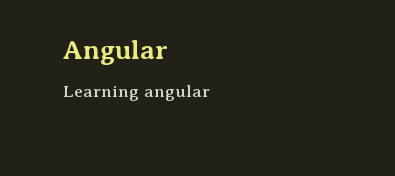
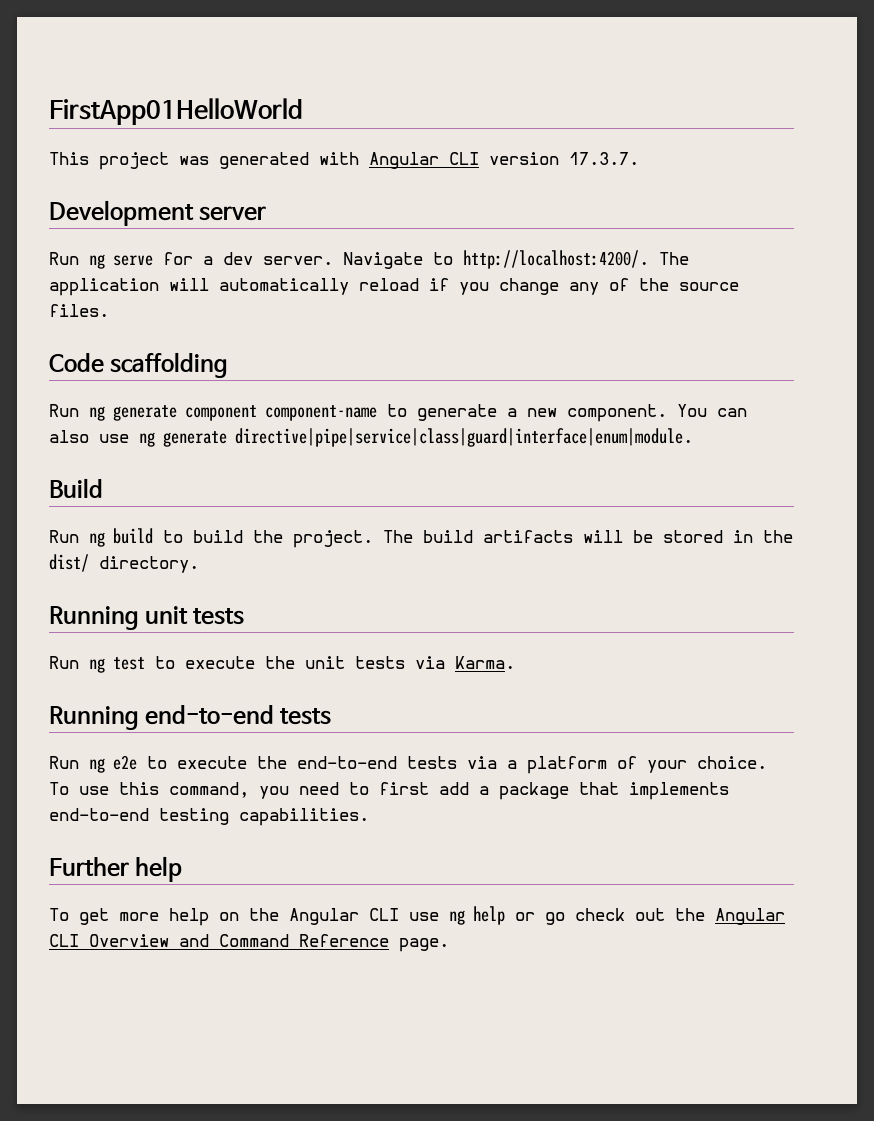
[63,40,168,65] [63,85,210,101] Angular // Learning angular -> [49,98,303,125] [49,152,639,170] [49,200,267,226] [49,250,689,269] [49,278,739,296] [49,304,109,317] [49,352,229,378] [49,404,747,422] [49,428,693,447] [49,478,103,498] [49,528,793,548] [49,554,199,573] [49,606,245,630] [49,656,515,673] [49,705,332,730] [49,755,767,774] [49,782,729,800] [49,808,369,826] [49,856,183,882] [49,906,785,926] [49,934,449,952] FirstApp01HelloWorld // This project was generated with Angular CLI version 17.3.7. // Development server // Run ng serve for a dev server. Navigate to http://localhost:4200/. The application will automatically reload if you change any of the source files. // Code scaffolding // Run ng generate component component-name to generate a new component. You can also use ng generate directive|pipe|service|class|guard|interface|enum|module. // Build // Run ng build to build the project. The build artifacts will be stored in the dist/ directory. // Running unit tests // Run ng test to execute the unit tests via Karma. // Running end-to-end tests // Run ng e2e to execute the end-to-end tests via a platform of your choice. To use this command, you need to first add a package that implements end-to-end testing capabilities. // Further help // To get more help on the Angular CLI use ng help or go check out the Angular CLI Overview and Command Reference page.

